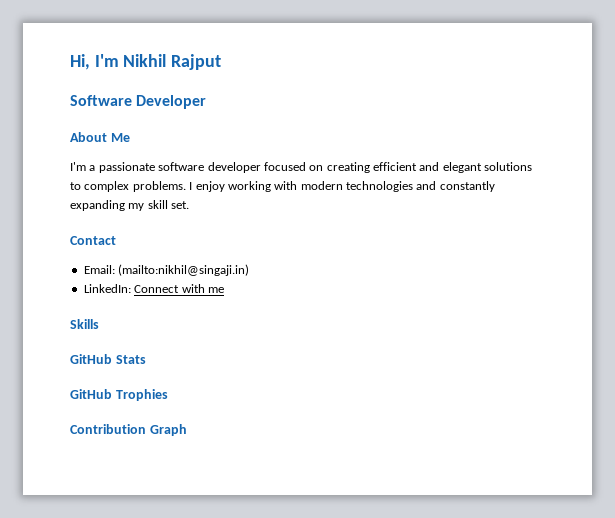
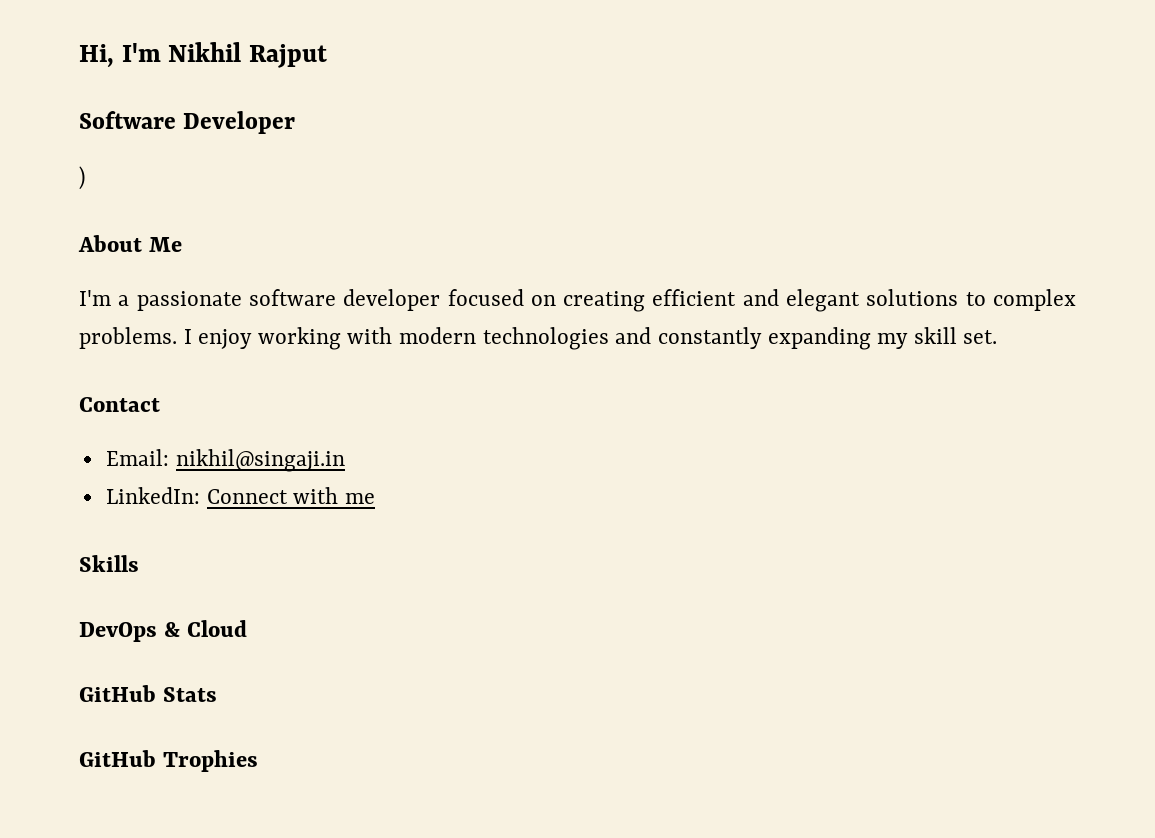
(207, 102) none -> [79,166,85,190] // )
[118,264,250,276] (mailto:nikhil@singaji.in) -> [175,449,345,472] nikhil@singaji.in
(99, 324) none -> [79,620,247,642] // DevOps & Cloud
[70,424,187,436] // Contribution Graph -> (258, 761) none

